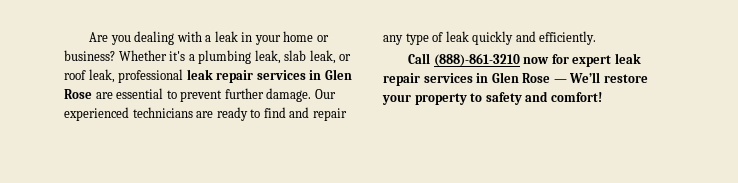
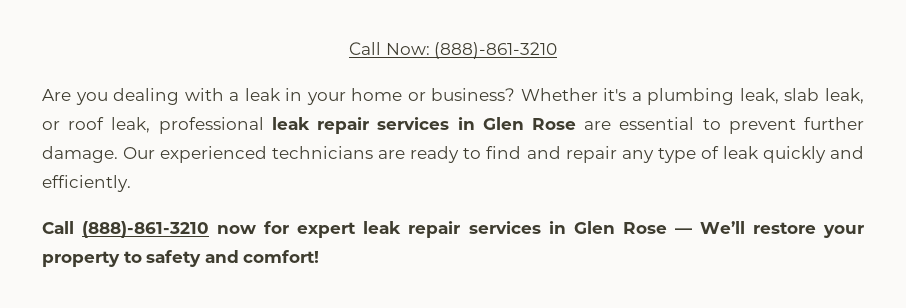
(89, 37) none -> [348,42,558,59] Call Now: (888)-861-3210 //

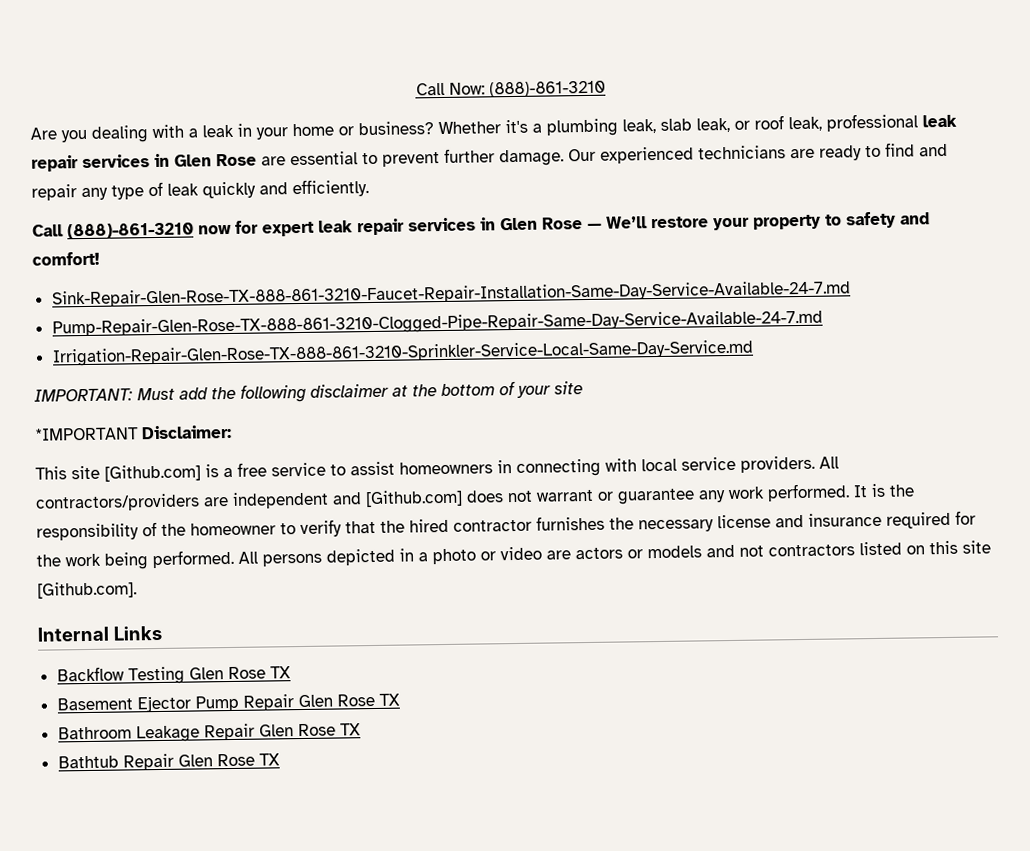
(320, 256) none -> [51,280,851,308] [51,309,823,338] [51,339,754,367] [34,380,583,403] [34,424,232,441] [35,455,839,482] [35,483,915,512] [36,510,976,541] [36,540,991,570] [37,581,137,599] [37,625,162,642] [56,666,291,685] [56,693,400,713] [57,723,361,743] [57,753,280,771] // Sink-Repair-Glen-Rose-TX-888-861-3210-Faucet-Repair-Installation-Same-Day-Service-Available-24-7.md // Pump-Repair-Glen-Rose-TX-888-861-3210-Clogged-Pipe-Repair-Same-Day-Service-Available-24-7.md // Irrigation-Repair-Glen-Rose-TX-888-861-3210-Sprinkler-Service-Local-Same-Day-Service.md // IMPORTANT: Must add the following disclaimer at the bottom of your site // *IMPORTANT Disclaimer: // This site [Github.com] is a free service to assist homeowners in connecting with local service providers. All contractors/providers are independent and [Github.com] does not warrant or guarantee any work performed. It is the responsibility of the homeowner to verify that the hired contractor furnishes the necessary license and insurance required for the work being performed. All persons depicted in a photo or video are actors or models and not contractors listed on this site [Github.com]. // Internal Links // Backflow Testing Glen Rose TX // Basement Ejector Pump Repair Glen Rose TX // Bathroom Leakage Repair Glen Rose TX // Bathtub Repair Glen Rose TX

